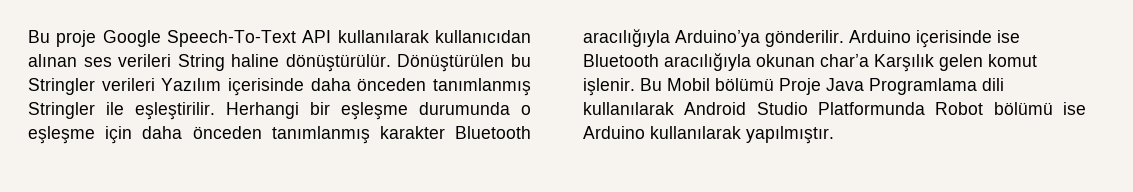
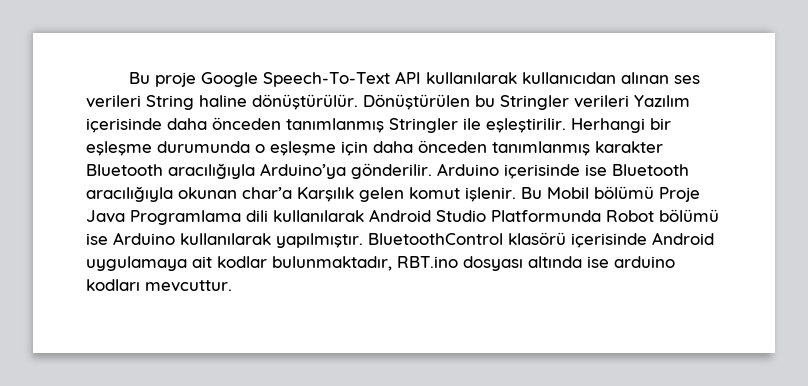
(834, 135) none -> [368,232,714,248] [86,256,675,271] [86,279,232,292] BluetoothControl klasörü içerisinde Android uygulamaya ait kodlar bulunmaktadır, RBT.ino dosyası altında ise arduino kodları mevcuttur.

